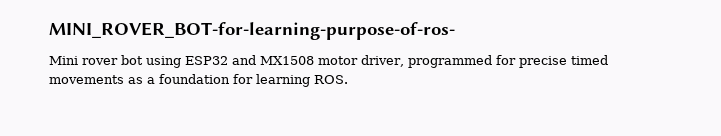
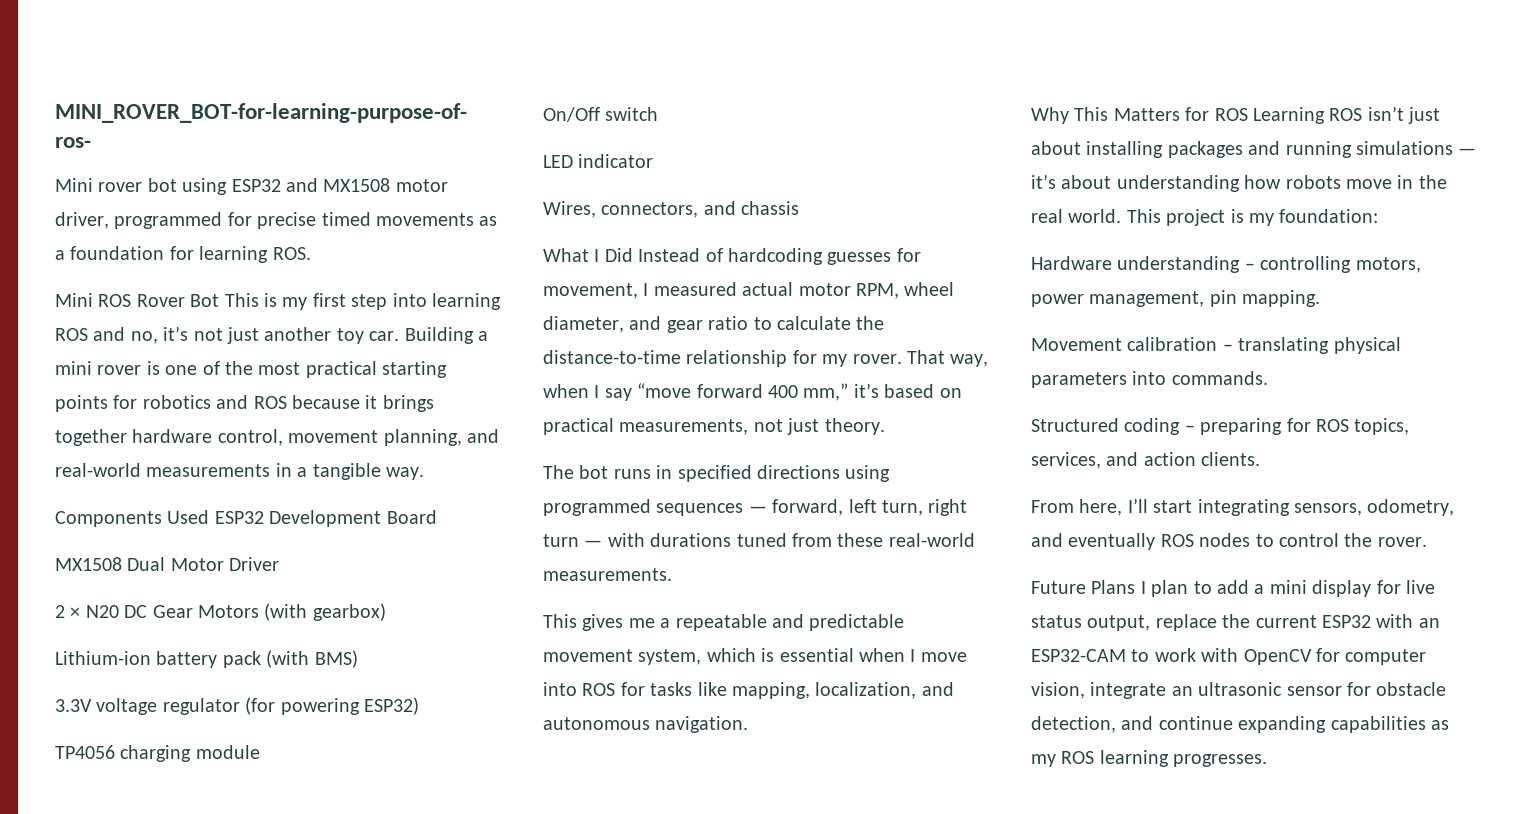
(348, 79) none -> [55,293,501,310] [55,326,488,344] [55,361,448,378] [55,395,434,412] [55,429,499,446] [55,463,424,480] [55,510,437,527] [55,557,280,571] [55,603,386,621] [55,650,358,668] [55,697,419,715] [55,745,260,762] [543,107,659,122] [543,154,654,168] [543,201,800,218] [543,248,921,265] [543,282,955,299] [543,316,885,333] [543,350,989,367] [543,383,962,401] [543,418,885,435] [543,465,891,482] [543,499,968,516] [543,533,975,547] [543,568,672,581] [543,614,905,631] [543,648,967,665] [543,682,954,699] [543,716,749,733] [1031,106,1441,124] [1031,141,1477,158] [1031,174,1447,192] [1031,209,1379,226] [1031,256,1421,273] [1031,290,1321,307] [1031,337,1401,354] [1031,371,1268,388] [1031,418,1410,435] [1031,452,1261,469] [1031,498,1455,516] [1031,533,1427,550] [1031,580,1435,597] [1031,614,1440,631] [1031,648,1427,665] [1031,682,1447,699] [1031,716,1449,733] [1031,750,1268,767] // Mini ROS Rover Bot This is my first step into learning ROS and no, it’s not just another toy car. Building a mini rover is one of the most practical starting points for robotics and ROS because it brings together hardware control, movement planning, and real-world measurements in a tangible way. // Components Used ESP32 Development Board // MX1508 Dual Motor Driver // 2 × N20 DC Gear Motors (with gearbox) // Lithium-ion battery pack (with BMS) // 3.3V voltage regulator (for powering ESP32) // TP4056 charging module // On/Off switch // LED indicator // Wires, connectors, and chassis // What I Did Instead of hardcoding guesses for movement, I measured actual motor RPM, wheel diameter, and gear ratio to calculate the distance-to-time relationship for my rover. That way, when I say “move forward 400 mm,” it’s based on practical measurements, not just theory. // The bot runs in specified directions using programmed sequences — forward, left turn, right turn — with durations tuned from these real-world measurements. // This gives me a repeatable and predictable movement system, which is essential when I move into ROS for tasks like mapping, localization, and autonomous navigation. // Why This Matters for ROS Learning ROS isn’t just about installing packages and running simulations — it’s about understanding how robots move in the real world. This project is my foundation: // Hardware understanding – controlling motors, power management, pin mapping. // Movement calibration – translating physical parameters into commands. // Structured coding – preparing for ROS topics, services, and action clients. // From here, I’ll start integrating sensors, odometry, and eventually ROS nodes to control the rover. // Future Plans I plan to add a mini display for live status output, replace the current ESP32 with an ESP32-CAM to work with OpenCV for computer vision, integrate an ultrasonic sensor for obstacle detection, and continue expanding capabilities as my ROS learning progresses.

